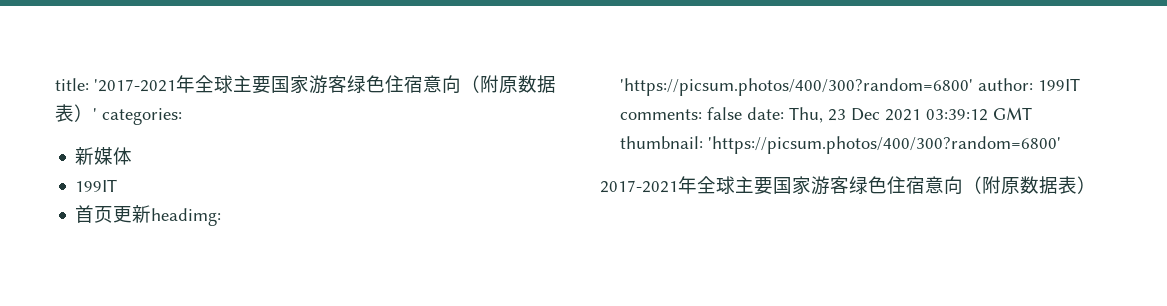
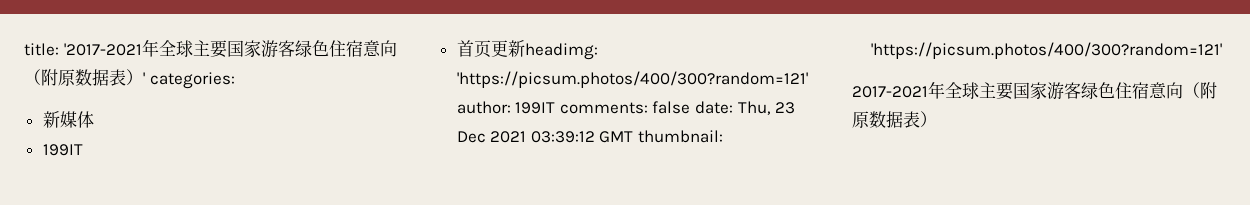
[620,78,974,96] 'https://picsum.photos/400/300?random=6800' -> [456,71,808,88] 'https://picsum.photos/400/300?random=121'
[708,136,1062,154] 'https://picsum.photos/400/300?random=6800' -> [870,42,1222,59] 'https://picsum.photos/400/300?random=121'

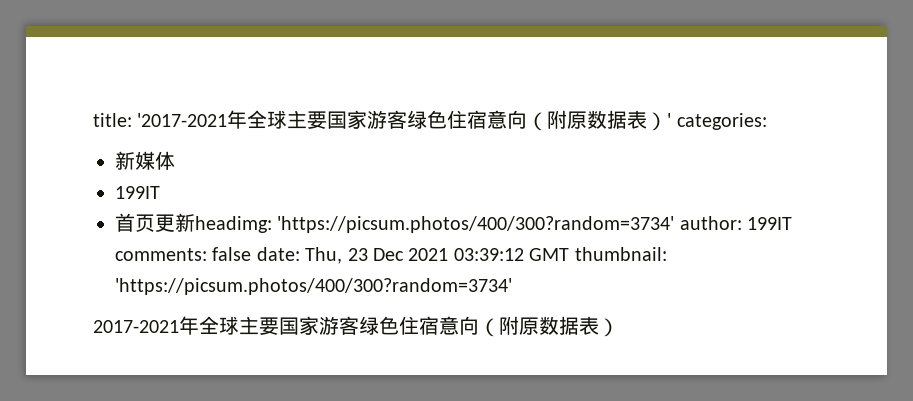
[456,71,808,88] 'https://picsum.photos/400/300?random=121' -> [277,216,675,233] 'https://picsum.photos/400/300?random=3734'
[870,42,1222,59] 'https://picsum.photos/400/300?random=121' -> [115,278,512,295] 'https://picsum.photos/400/300?random=3734'

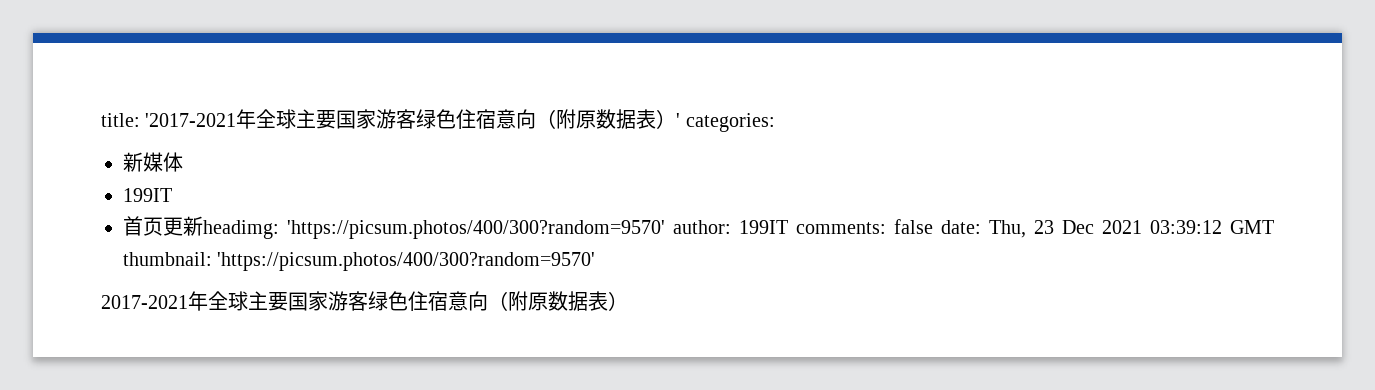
[277,216,675,233] 'https://picsum.photos/400/300?random=3734' -> [287,220,665,239] 'https://picsum.photos/400/300?random=9570'
[115,278,512,295] 'https://picsum.photos/400/300?random=3734' -> [217,252,596,271] 'https://picsum.photos/400/300?random=9570'

